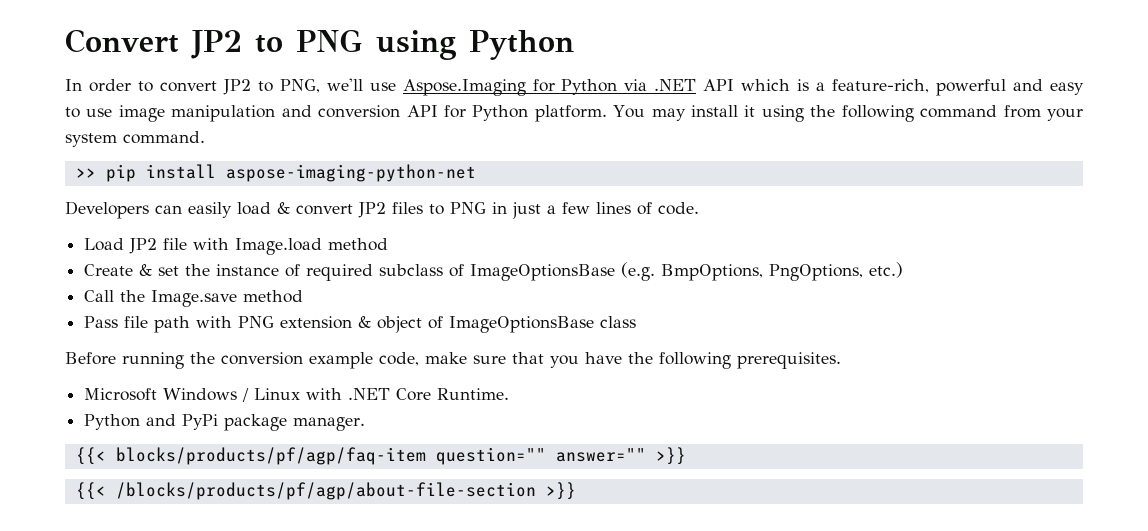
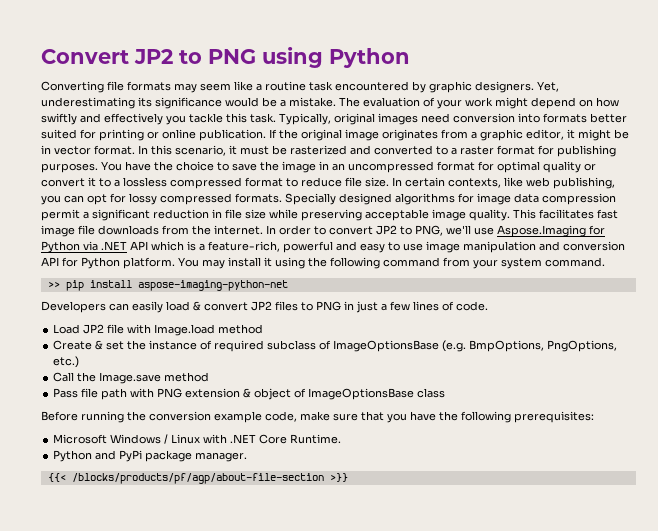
(574, 45) none -> [41,81,559,93] [41,97,619,109] [41,113,627,125] [41,129,629,141] [41,145,616,157] [41,161,596,173] [41,177,615,189] [41,193,616,205] [41,209,618,221] [41,225,263,237] Converting file formats may seem like a routine task encountered by graphic designers. Yet, underestimating its significance would be a mistake. The evaluation of your work might depend on how swiftly and effectively you tackle this task. Typically, original images need conversion into formats better suited for printing or online publication. If the original image originates from a graphic editor, it might be in vector format. In this scenario, it must be rasterized and converted to a raster format for publishing purposes. You have the choice to save the image in an uncompressed format for optimal quality or convert it to a lossless compressed format to reduce file size. In certain contexts, like web publishing, you can opt for lossy compressed formats. Specially designed algorithms for image data compression permit a significant reduction in file size while preserving acceptable image quality. This facilitates fast image file downloads from the internet.
[737,352,841,369] prerequisites. -> [514,411,594,423] prerequisites:
[75,447,686,465] // {{< blocks/products/pf/agp/faq-item question="" answer="" >}} -> (248, 457) none

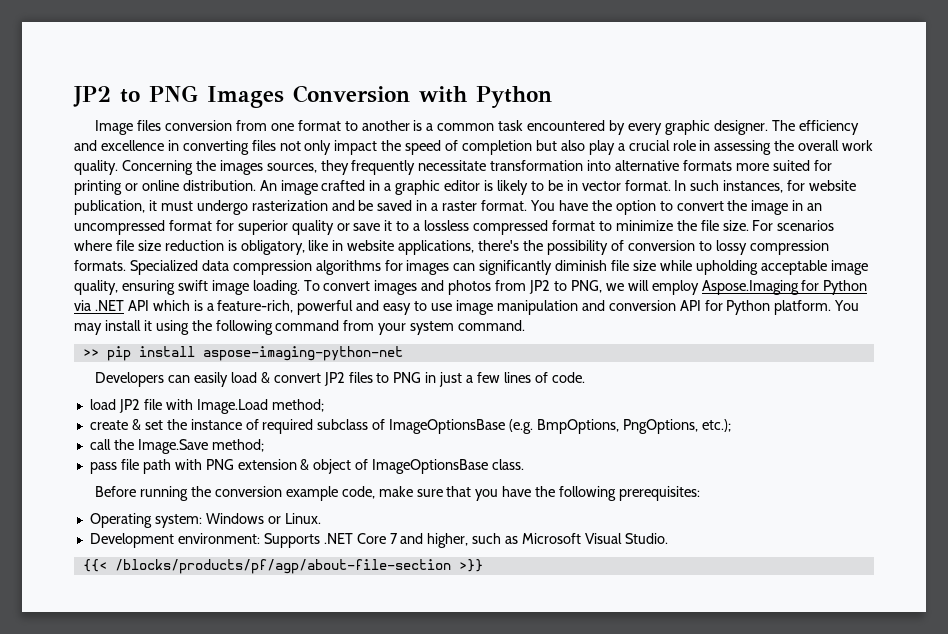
[41,49,129,64] Convert -> (73, 96) none
[262,47,410,68] [41,81,559,93] [41,97,619,109] [41,113,627,125] using Python // Converting file formats may seem like a routine task encountered by graphic designers. Yet, underestimating its significance would be a mistake. The evaluation of your work might depend on how swiftly and effectively you tackle this task. Typically, original images need conversion into formats better -> [207,85,552,108] [95,120,859,135] [74,140,874,155] [74,160,769,175] Images Conversion with Python // Image files conversion from one format to another is a common task encountered by every graphic designer. The efficiency and excellence in converting files not only impact the speed of completion but also play a crucial role in assessing the overall work quality. Concerning the images sources, they frequently necessitate transformation into alternative formats more
[199,129,611,141] publication. If the original image originates from a graphic editor, it might -> [182,180,544,195] distribution. An image crafted in a graphic editor is likely to
[151,145,616,157] [41,161,257,173] this scenario, it must be rasterized and converted to a raster format for publishing purposes. You have the choice to save -> [690,180,857,193] [74,200,724,215] such instances, for website publication, it must undergo rasterization and be saved in a raster format. You have the option to convert
[497,161,540,173] optimal -> [237,220,288,235] superior
[41,178,85,187] convert -> [353,223,381,231] save
[301,177,615,189] [41,193,616,205] [41,209,222,221] reduce file size. In certain contexts, like web publishing, you can opt for lossy compressed formats. Specially designed algorithms for image data compression permit a significant reduction in -> [615,220,835,231] [74,240,829,255] [74,260,608,275] minimize the file size. For scenarios where file size reduction is obligatory, like in website applications, there's the possibility of conversion to lossy compression formats. Specialized data compression algorithms for images can significantly diminish
[301,209,362,221] preserving -> [695,260,758,275] upholding
[469,209,618,221] [41,225,494,237] quality. This facilitates fast image file downloads from the internet. In order to convert JP2 to PNG, we'll use -> [74,280,699,295] quality, ensuring swift image loading. To convert images and photos from JP2 to PNG, we will employ
[53,324,81,334] Load -> [89,399,116,410] load
[154,324,264,336] [53,340,93,350] Image.load method // Create -> [196,399,324,414] [89,420,128,430] Image.Load method; // create
[53,356,80,368] [53,372,210,384] [53,388,79,398] etc.) // Call the Image.save method // Pass -> [701,419,731,432] [89,439,264,454] [89,462,117,474] etc.); // call the Image.Save method; // pass
[417,388,446,398] class -> [492,459,525,470] class.
[53,434,342,444] [53,450,248,462] Microsoft Windows / Linux with .NET Core Runtime. // Python and PyPi package manager. -> [89,513,321,528] [89,533,668,548] Operating system: Windows or Linux. // Development environment: Supports .NET Core 7 and higher, such as Microsoft Visual Studio.

